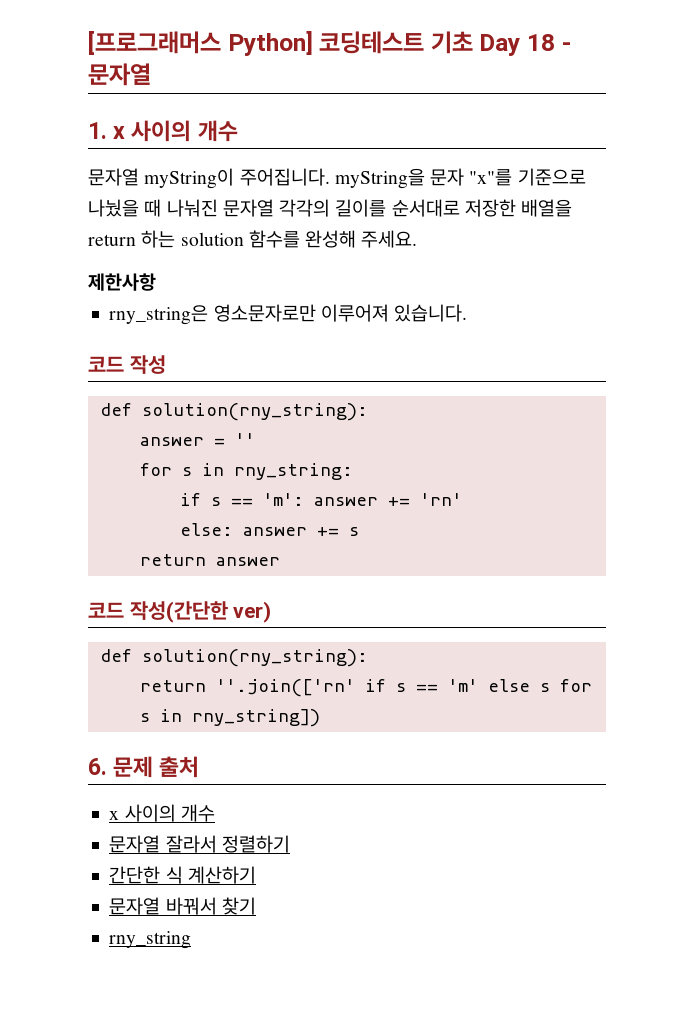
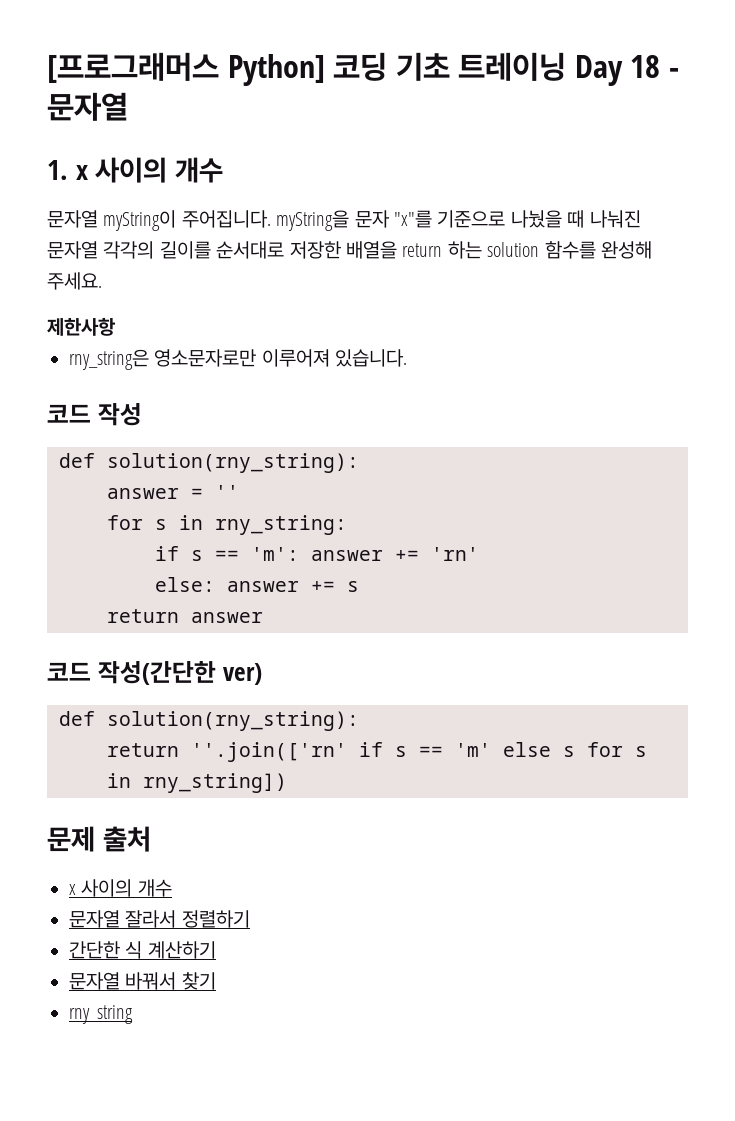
[319,31,473,54] 코딩테스트 기초 -> [333,52,567,81] 코딩 기초 트레이닝
[88,758,107,775] 6. -> (287, 783) none

